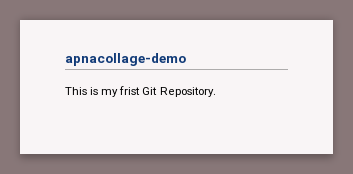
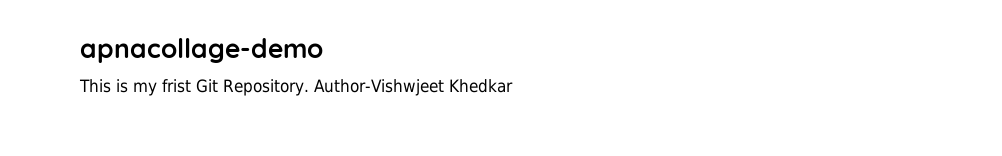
(216, 92) none -> [313,79,513,96] Author-Vishwjeet Khedkar

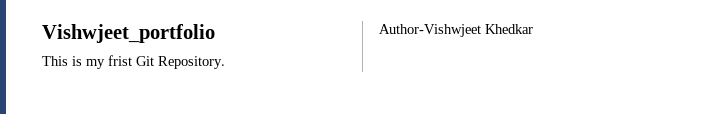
[80,38,323,63] apnacollage-demo -> [42,24,215,43] Vishwjeet_portfolio
(309, 87) none -> (225, 62) //

